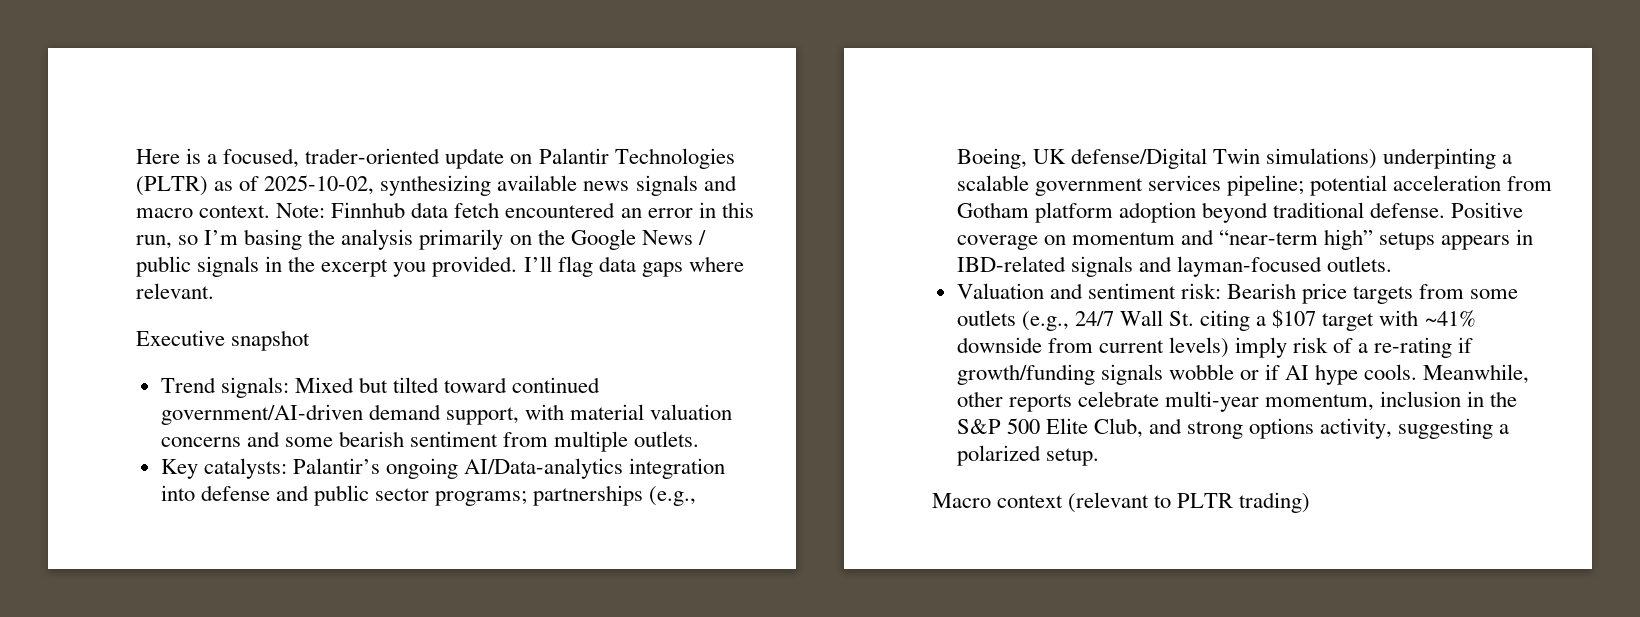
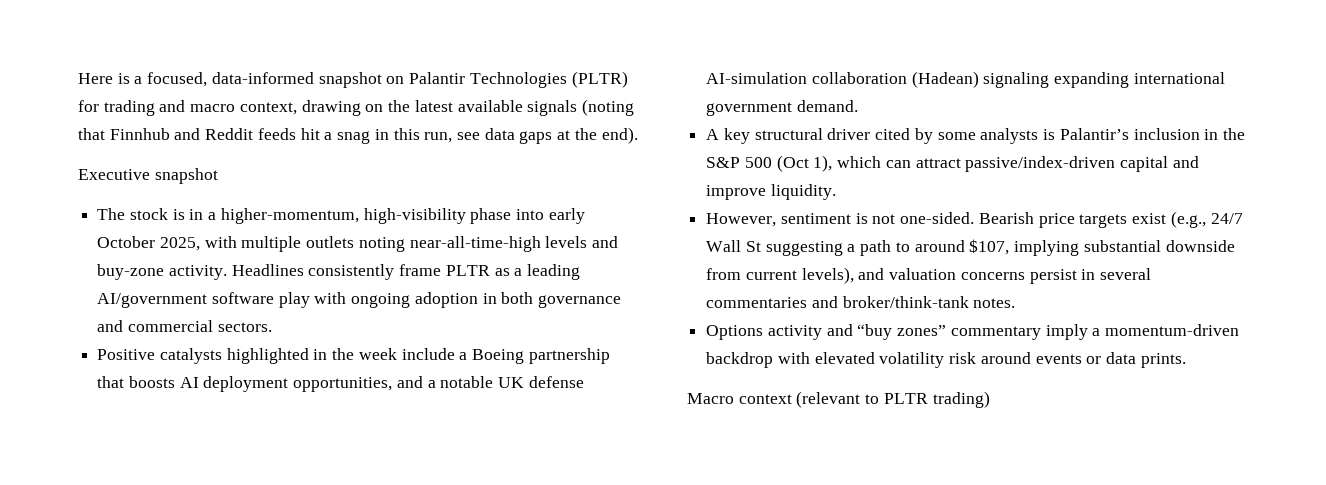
[305,148,505,169] trader-oriented update -> [211,72,382,88] data-informed snapshot
[214,175,737,196] [136,202,754,218] [136,229,706,250] [136,256,744,277] [136,283,214,299] [136,330,311,351] [160,377,601,398] [160,404,733,425] [160,431,700,452] [160,458,726,479] [160,485,697,506] [956,148,1513,169] [956,175,1553,196] [956,202,1524,223] [956,229,1534,250] [956,256,1393,277] [956,283,1519,304] [956,309,1476,331] [956,337,1474,358] [956,364,1530,385] [956,391,1375,412] as of 2025-10-02, synthesizing available news signals and macro context. Note: Finnhub data fetch encountered an error in this run, so I’m basing the analysis primarily on the Google News / public signals in the excerpt you provided. I’ll flag data gaps where relevant. // Executive snapshot // Trend signals: Mixed but tilted toward continued government/AI-driven demand support, with material valuation concerns and some bearish sentiment from multiple outlets. // Key catalysts: Palantir’s ongoing AI/Data-analytics integration into defense and public sector programs; partnerships (e.g., Boeing, UK defense/Digital Twin simulations) underpinting a scalable government services pipeline; potential acceleration from Gotham platform adoption beyond traditional defense. Positive coverage on momentum and “near-term high” setups appears in IBD-related signals and layman-focused outlets. // Valuation and sentiment risk: Bearish price targets from some outlets (e.g., 24/7 Wall St. citing a $107 target with ~41% downside from current levels) imply risk of a re-rating if growth/funding signals wobble or if AI hype cools. Meanwhile, other reports celebrate multi-year momentum, -> [78,99,634,116] [78,127,638,144] [78,168,218,184] [97,208,585,224] [97,236,619,252] [97,264,581,280] [97,292,622,308] [97,320,272,332] [97,348,610,364] [97,376,584,392] [706,71,1225,88] [706,100,858,116] [706,128,1129,144] for trading and macro context, drawing on the latest available signals (noting that Finnhub and Reddit feeds hit a snag in this run, see data gaps at the end). // Executive snapshot // The stock is in a higher-momentum, high-visibility phase into early October 2025, with multiple outlets noting near-all-time-high levels and buy-zone activity. Headlines consistently frame PLTR as a leading AI/government software play with ongoing adoption in both governance and commercial sectors. // Positive catalysts highlighted in the week include a Boeing partnership that boosts AI deployment opportunities, and a notable UK defense AI-simulation collaboration (Hadean) signaling expanding international government demand. // A key structural driver cited by some analysts is Palantir’s
[1045,418,1510,439] [956,445,1099,466] Elite Club, and strong options activity, suggesting a polarized setup. -> [776,155,1199,172] [706,184,836,200] [706,211,1243,228] [706,239,1235,256] [706,267,1152,284] [706,296,1016,308] [706,324,1240,340] [706,352,1186,368] (Oct 1), which can attract passive/index-driven capital and improve liquidity. // However, sentiment is not one-sided. Bearish price targets exist (e.g., 24/7 Wall St suggesting a path to around $107, implying substantial downside from current levels), and valuation concerns persist in several commentaries and broker/think-tank notes. // Options activity and “buy zones” commentary imply a momentum-driven backdrop with elevated volatility risk around events or data prints.

